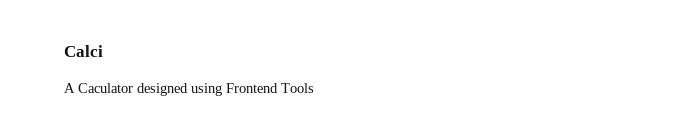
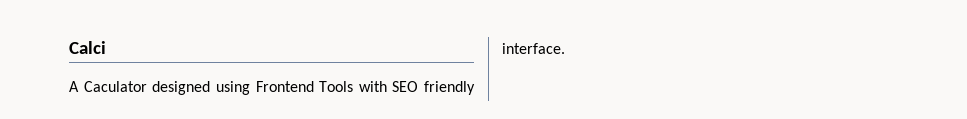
(314, 88) none -> [358,81,475,95] [502,43,565,54] with SEO friendly interface.

